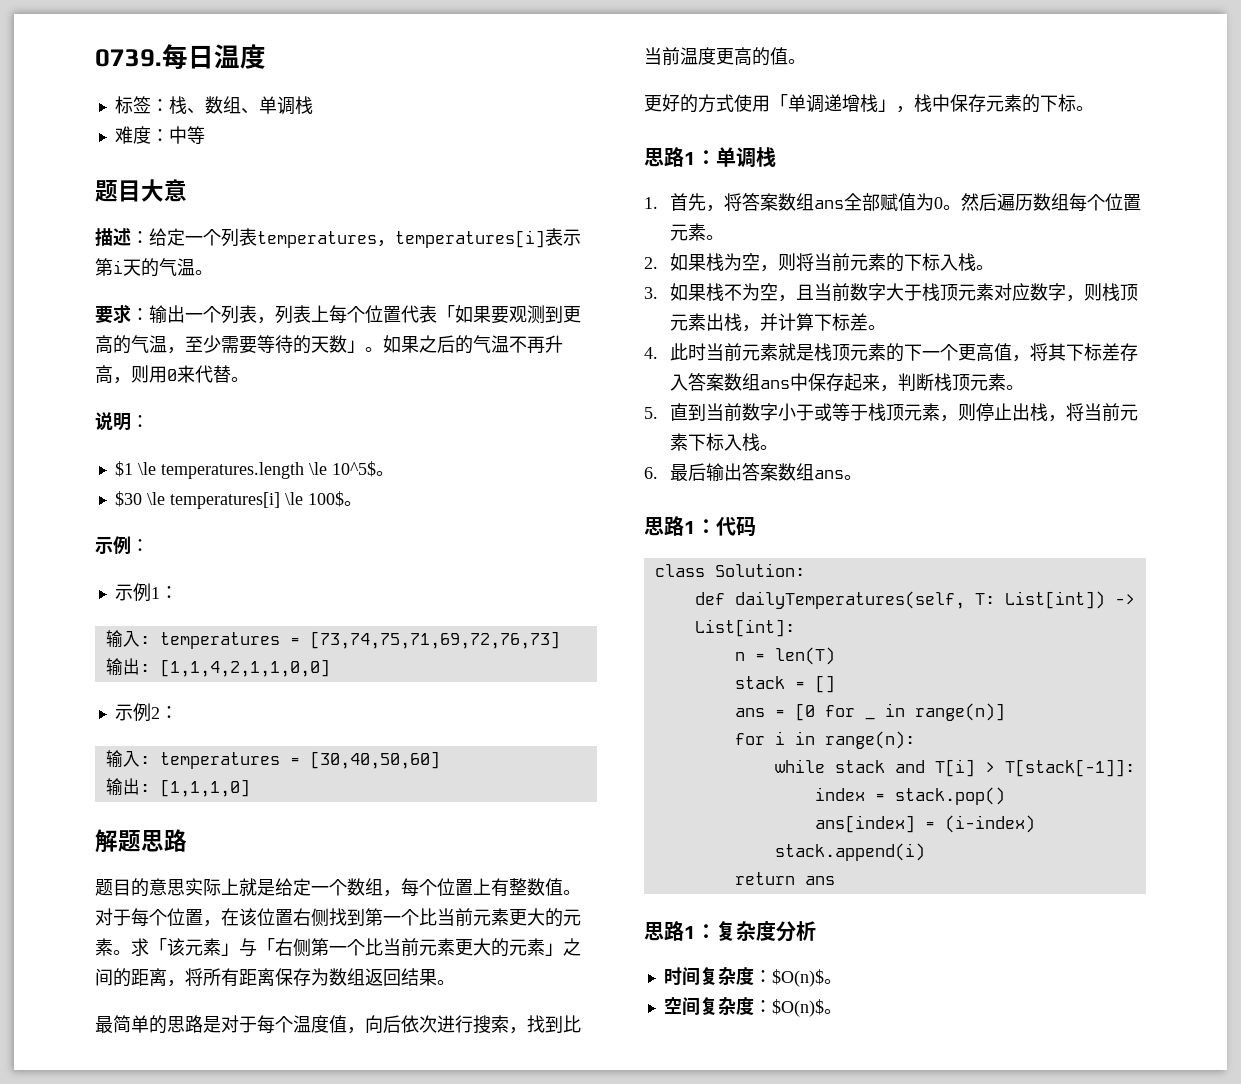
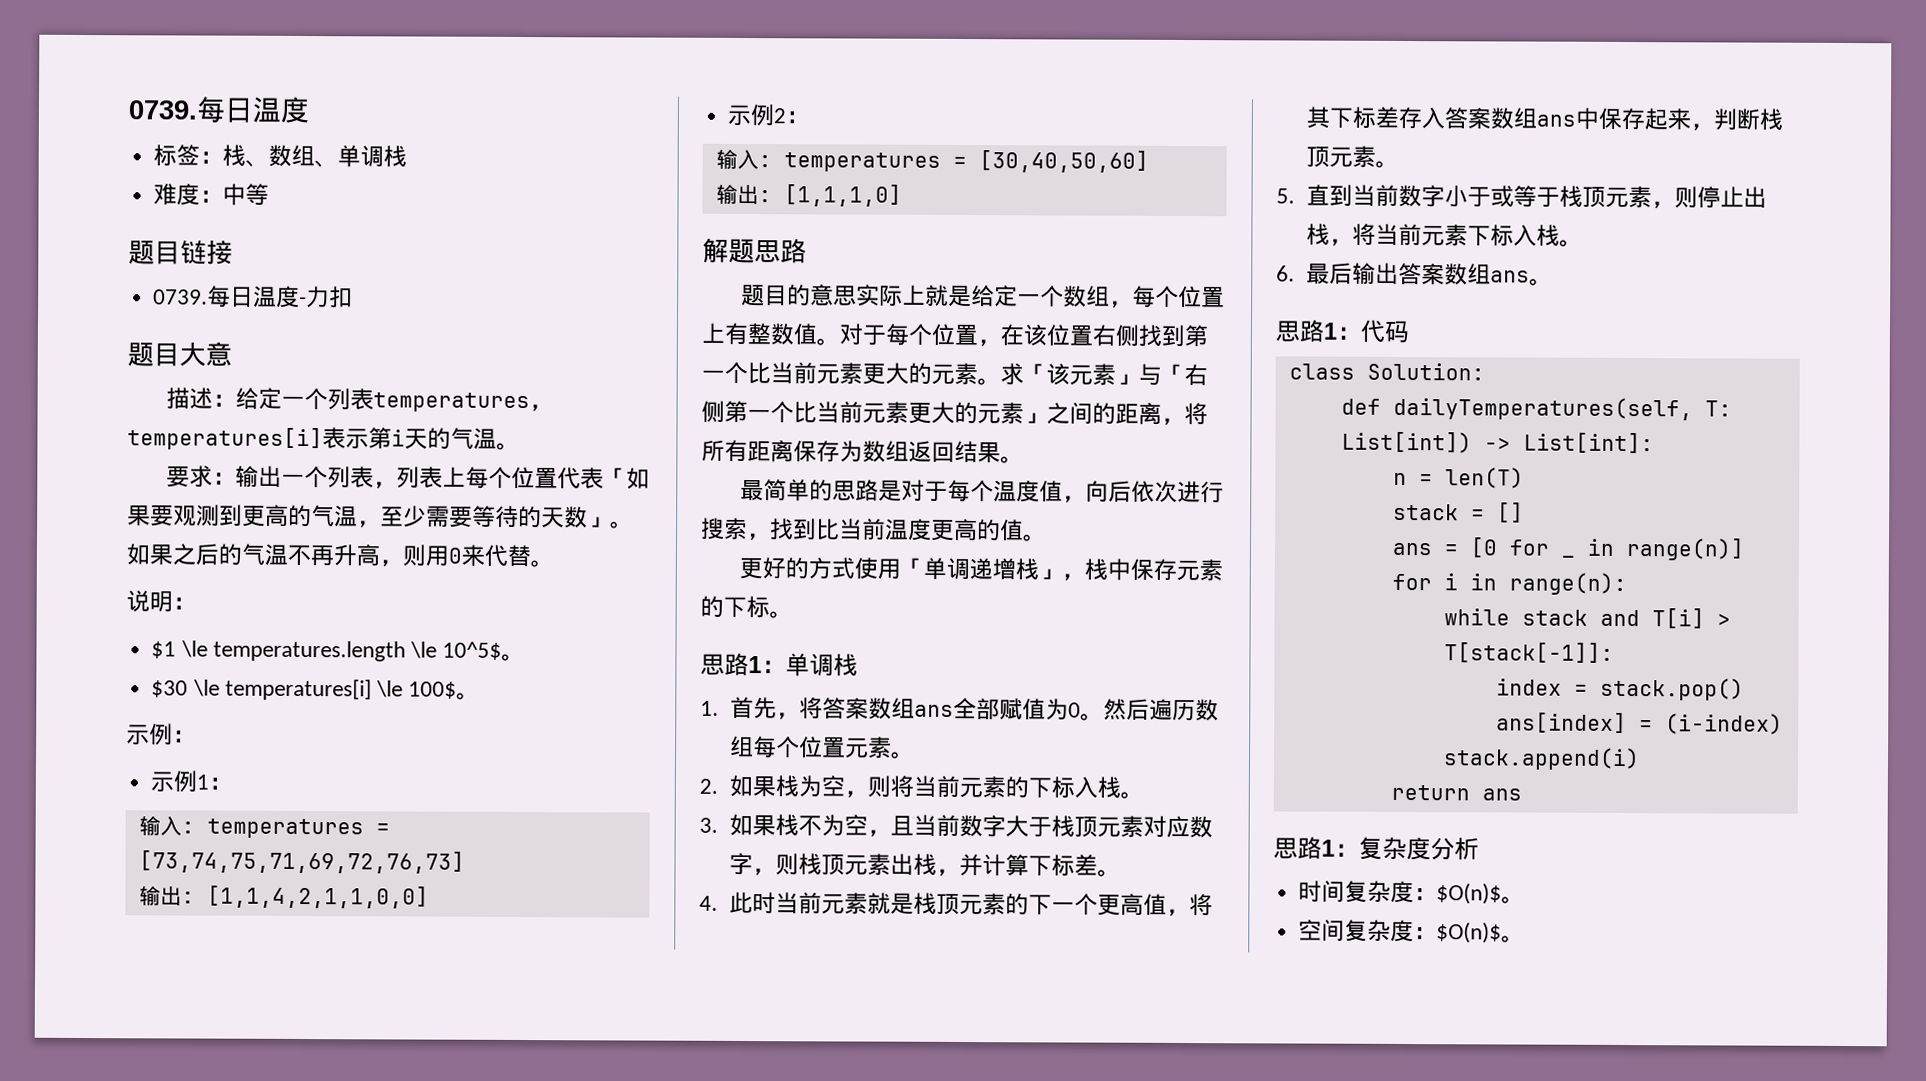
(205, 135) none -> [128,239,233,265] [153,285,354,309] // 题目链接 // 0739.每日温度-力扣

